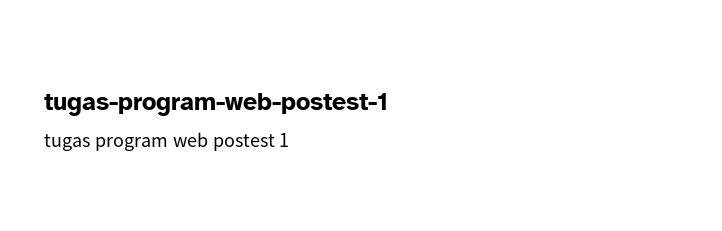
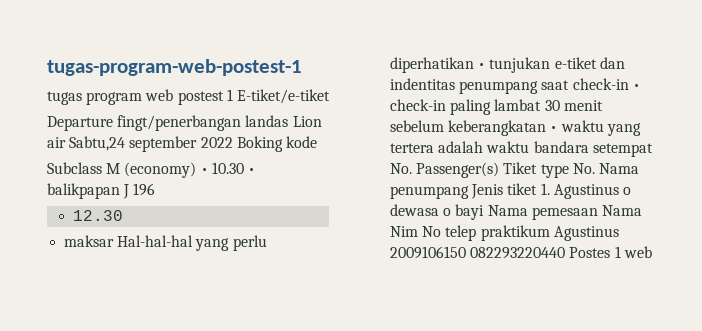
(290, 140) none -> [236,89,330,104] [47,115,322,131] [47,136,317,152] [47,162,255,178] [47,183,156,199] [73,210,124,221] [64,235,267,251] [390,57,625,73] [390,78,640,94] [390,99,603,115] [390,120,641,136] [390,141,653,157] [390,162,639,178] [390,183,631,199] [390,204,642,220] [390,225,619,241] [390,246,652,259] E-tiket/e-tiket // Departure fingt/penerbangan landas Lion air Sabtu,24 september 2022 Boking kode // Subclass M (economy) • 10.30 • balikpapan J 196 // 12.30 // maksar Hal-hal-hal yang perlu diperhatikan • tunjukan e-tiket dan indentitas penumpang saat check-in • check-in paling lambat 30 menit sebelum keberangkatan • waktu yang tertera adalah waktu bandara setempat No. Passenger(s) Tiket type No. Nama penumpang Jenis tiket 1. Agustinus o dewasa o bayi Nama pemesaan Nama Nim No telep praktikum Agustinus 2009106150 082293220440 Postes 1 web

